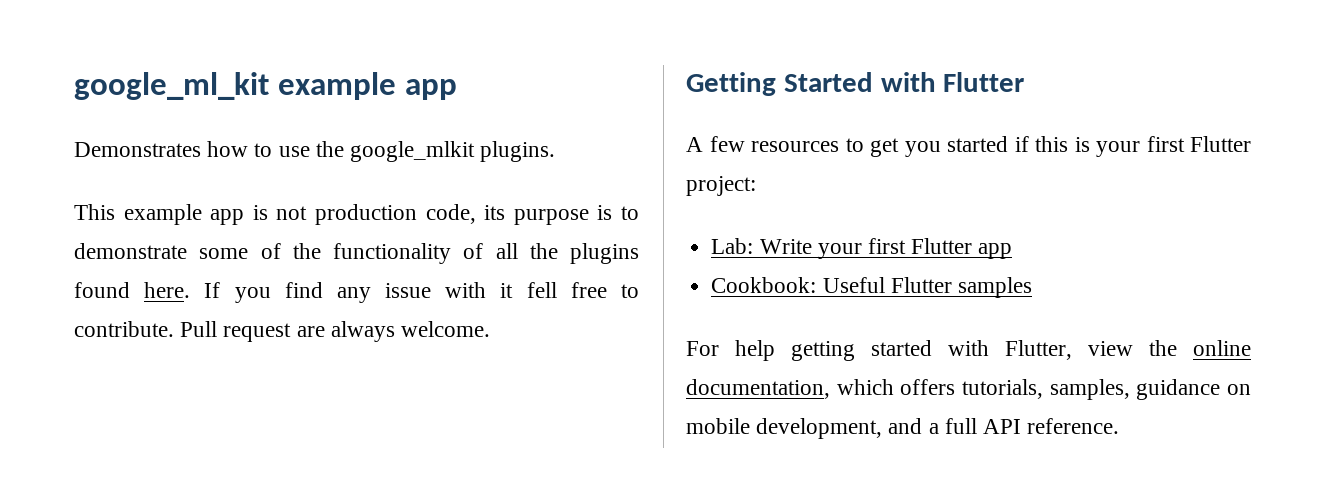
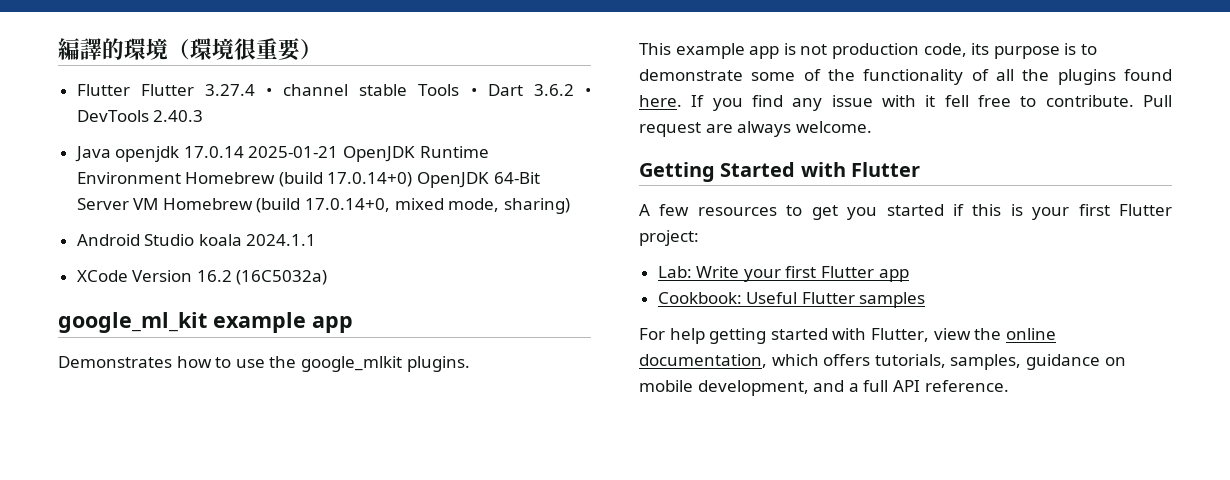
(74, 86) none -> [58,38,322,61] [76,84,591,96] [76,110,204,122] [74,146,489,162] [76,172,540,188] [76,198,570,214] [76,234,317,246] [76,270,328,285] 編譯的環境（環境很重要） // Flutter Flutter 3.27.4 • channel stable Tools • Dart 3.6.2 • DevTools 2.40.3 // Java openjdk 17.0.14 2025-01-21 OpenJDK Runtime Environment Homebrew (build 17.0.14+0) OpenJDK 64-Bit Server VM Homebrew (build 17.0.14+0, mixed mode, sharing) // Android Studio koala 2024.1.1 // XCode Version 16.2 (16C5032a) //

